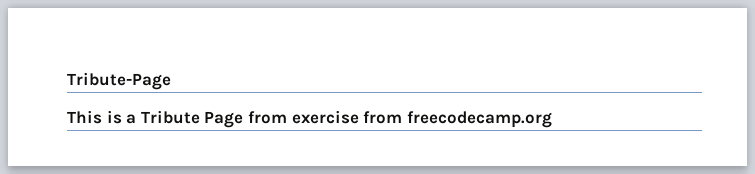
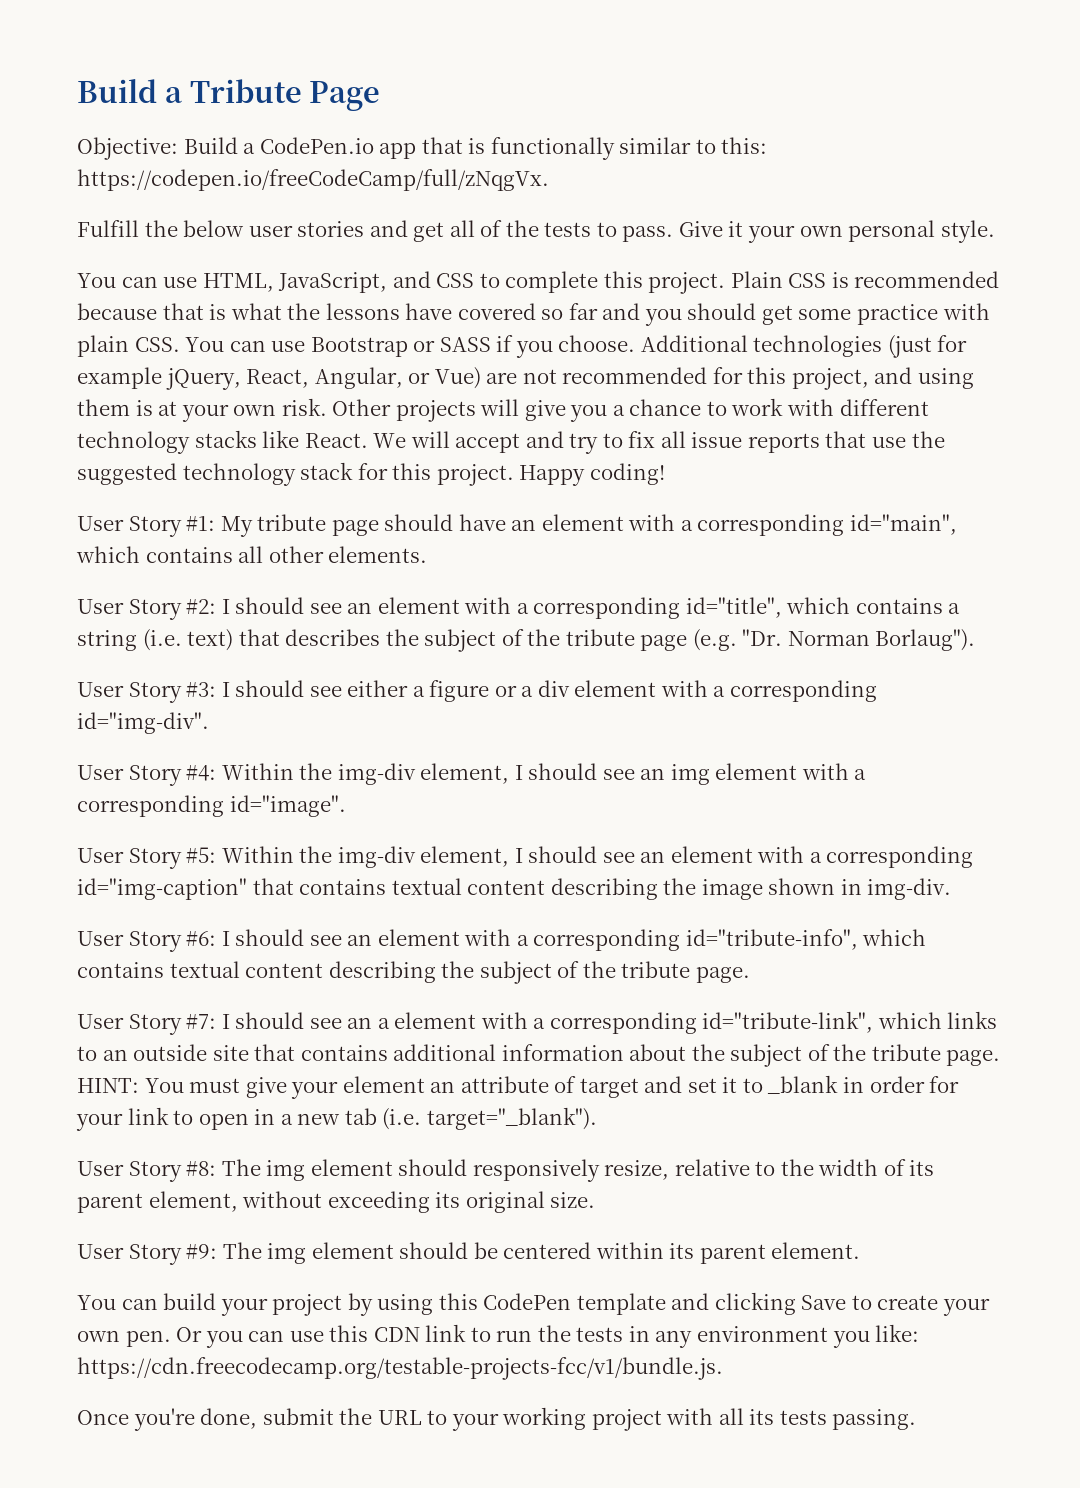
[67,72,171,90] [67,110,122,124] Tribute-Page // This is -> [77,79,157,103] Build
[247,110,552,128] from exercise from freecodecamp.org -> [77,137,768,160] [77,169,549,191] [77,220,995,243] [77,271,1000,294] [77,303,990,326] [77,335,968,358] [77,367,974,390] [77,398,929,422] [77,430,945,454] [77,462,665,486] [77,514,957,537] [76,546,428,563] [77,597,961,620] [77,629,976,652] [77,680,878,703] [77,712,209,734] [77,763,867,786] [77,795,346,817] [77,846,974,869] [77,878,952,900] [77,929,927,952] [77,961,750,984] [77,1011,998,1035] [77,1044,1001,1067] [77,1075,960,1099] [76,1107,597,1131] [77,1159,935,1182] [77,1191,596,1213] [77,1242,861,1265] [77,1292,991,1316] [77,1324,920,1348] [77,1357,723,1380] [77,1407,917,1431] // Objective: Build a CodePen.io app that is functionally similar to this: https://codepen.io/freeCodeCamp/full/zNqgVx. // Fulfill the below user stories and get all of the tests to pass. Give it your own personal style. // You can use HTML, JavaScript, and CSS to complete this project. Plain CSS is recommended because that is what the lessons have covered so far and you should get some practice with plain CSS. You can use Bootstrap or SASS if you choose. Additional technologies (just for example jQuery, React, Angular, or Vue) are not recommended for this project, and using them is at your own risk. Other projects will give you a chance to work with different technology stacks like React. We will accept and try to fix all issue reports that use the suggested technology stack for this project. Happy coding! // User Story #1: My tribute page should have an element with a corresponding id="main", which contains all other elements. // User Story #2: I should see an element with a corresponding id="title", which contains a string (i.e. text) that describes the subject of the tribute page (e.g. "Dr. Norman Borlaug"). // User Story #3: I should see either a figure or a div element with a corresponding id="img-div". // User Story #4: Within the img-div element, I should see an img element with a corresponding id="image". // User Story #5: Within the img-div element, I should see an element with a corresponding id="img-caption" that contains textual content describing the image shown in img-div. // User Story #6: I should see an element with a corresponding id="tribute-info", which contains textual content describing the subject of the tribute page. // User Story #7: I should see an a element with a corresponding id="tribute-link", which links to an outside site that contains additional information about the subject of the tribute page. HINT: You must give your element an attribute of target and set it to _blank in order for your link to open in a new tab (i.e. target="_blank"). // User Story #8: The img element should responsively resize, relative to the width of its parent element, without exceeding its original size. // User Story #9: The img element should be centered within its parent element. // You can build your project by using this CodePen template and clicking Save to create your own pen. Or you can use this CDN link to run the tests in any environment you like: https://cdn.freecodecamp.org/testable-projects-fcc/v1/bundle.js. // Once you're done, submit the URL to your working project with all its tests passing.

